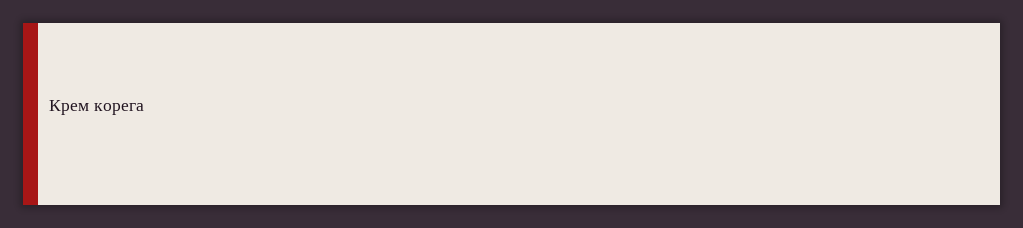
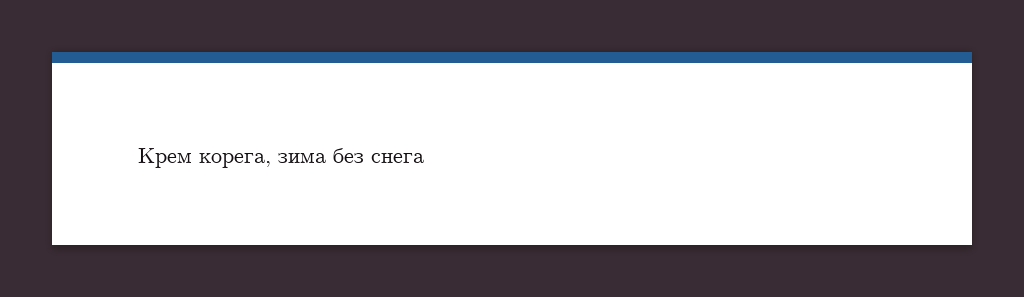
[93,103,144,115] корега -> [199,148,424,168] корега, зима без снега

